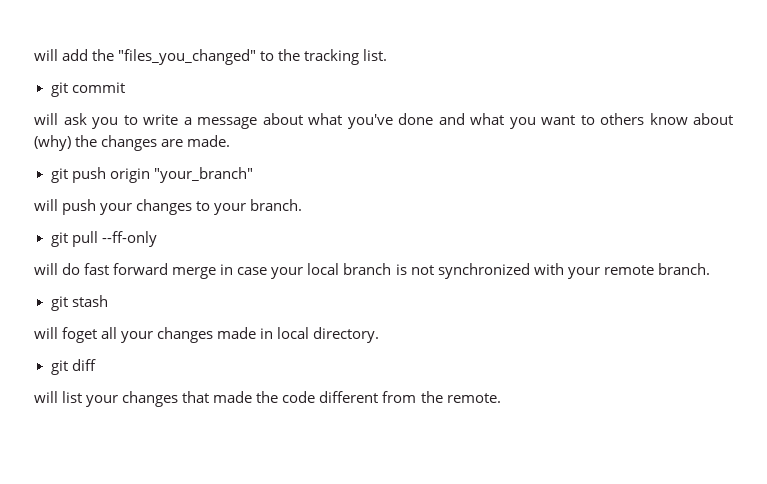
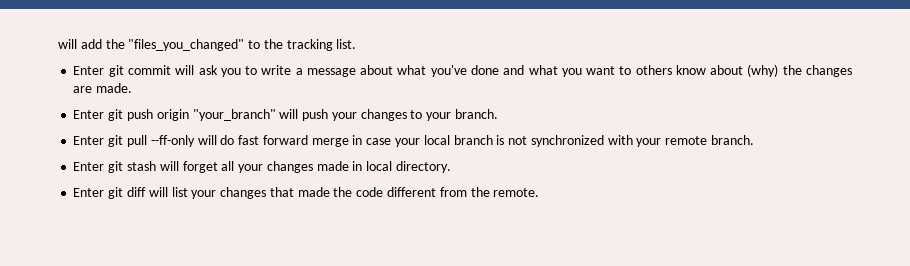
(388, 55) none -> [73,66,105,75] Enter
(125, 87) // -> (171, 70) none
(231, 141) none -> [73,110,105,119] Enter
(253, 175) // -> (276, 115) none
(303, 205) none -> [73,136,105,145] Enter
(157, 239) // -> (195, 141) none
(710, 269) none -> [73,162,105,171] Enter
[34,327,98,343] // will foget -> [159,161,218,173] will forget
(380, 335) none -> [73,188,105,197] Enter
(96, 365) // -> (146, 192) none

